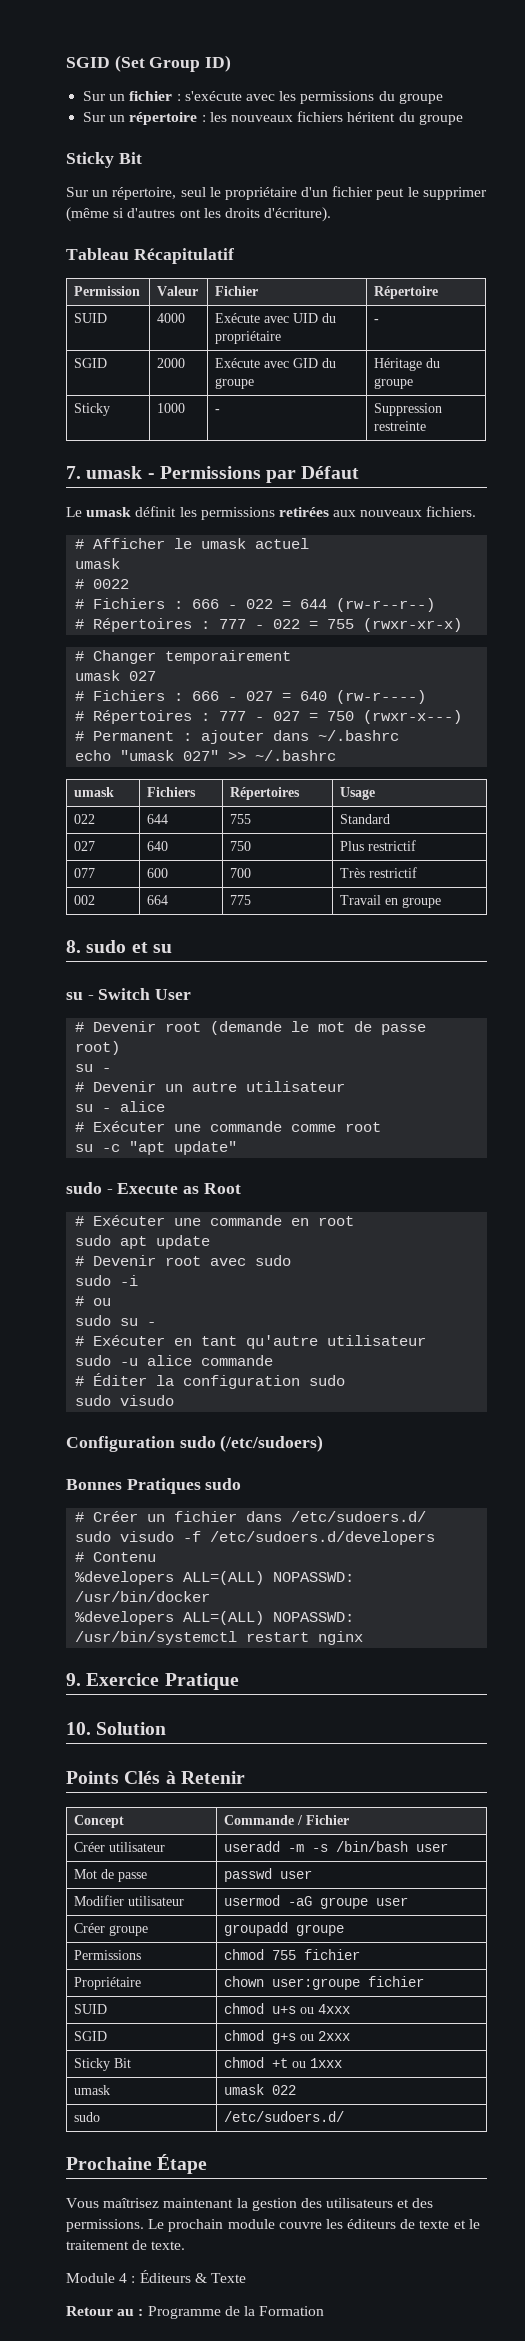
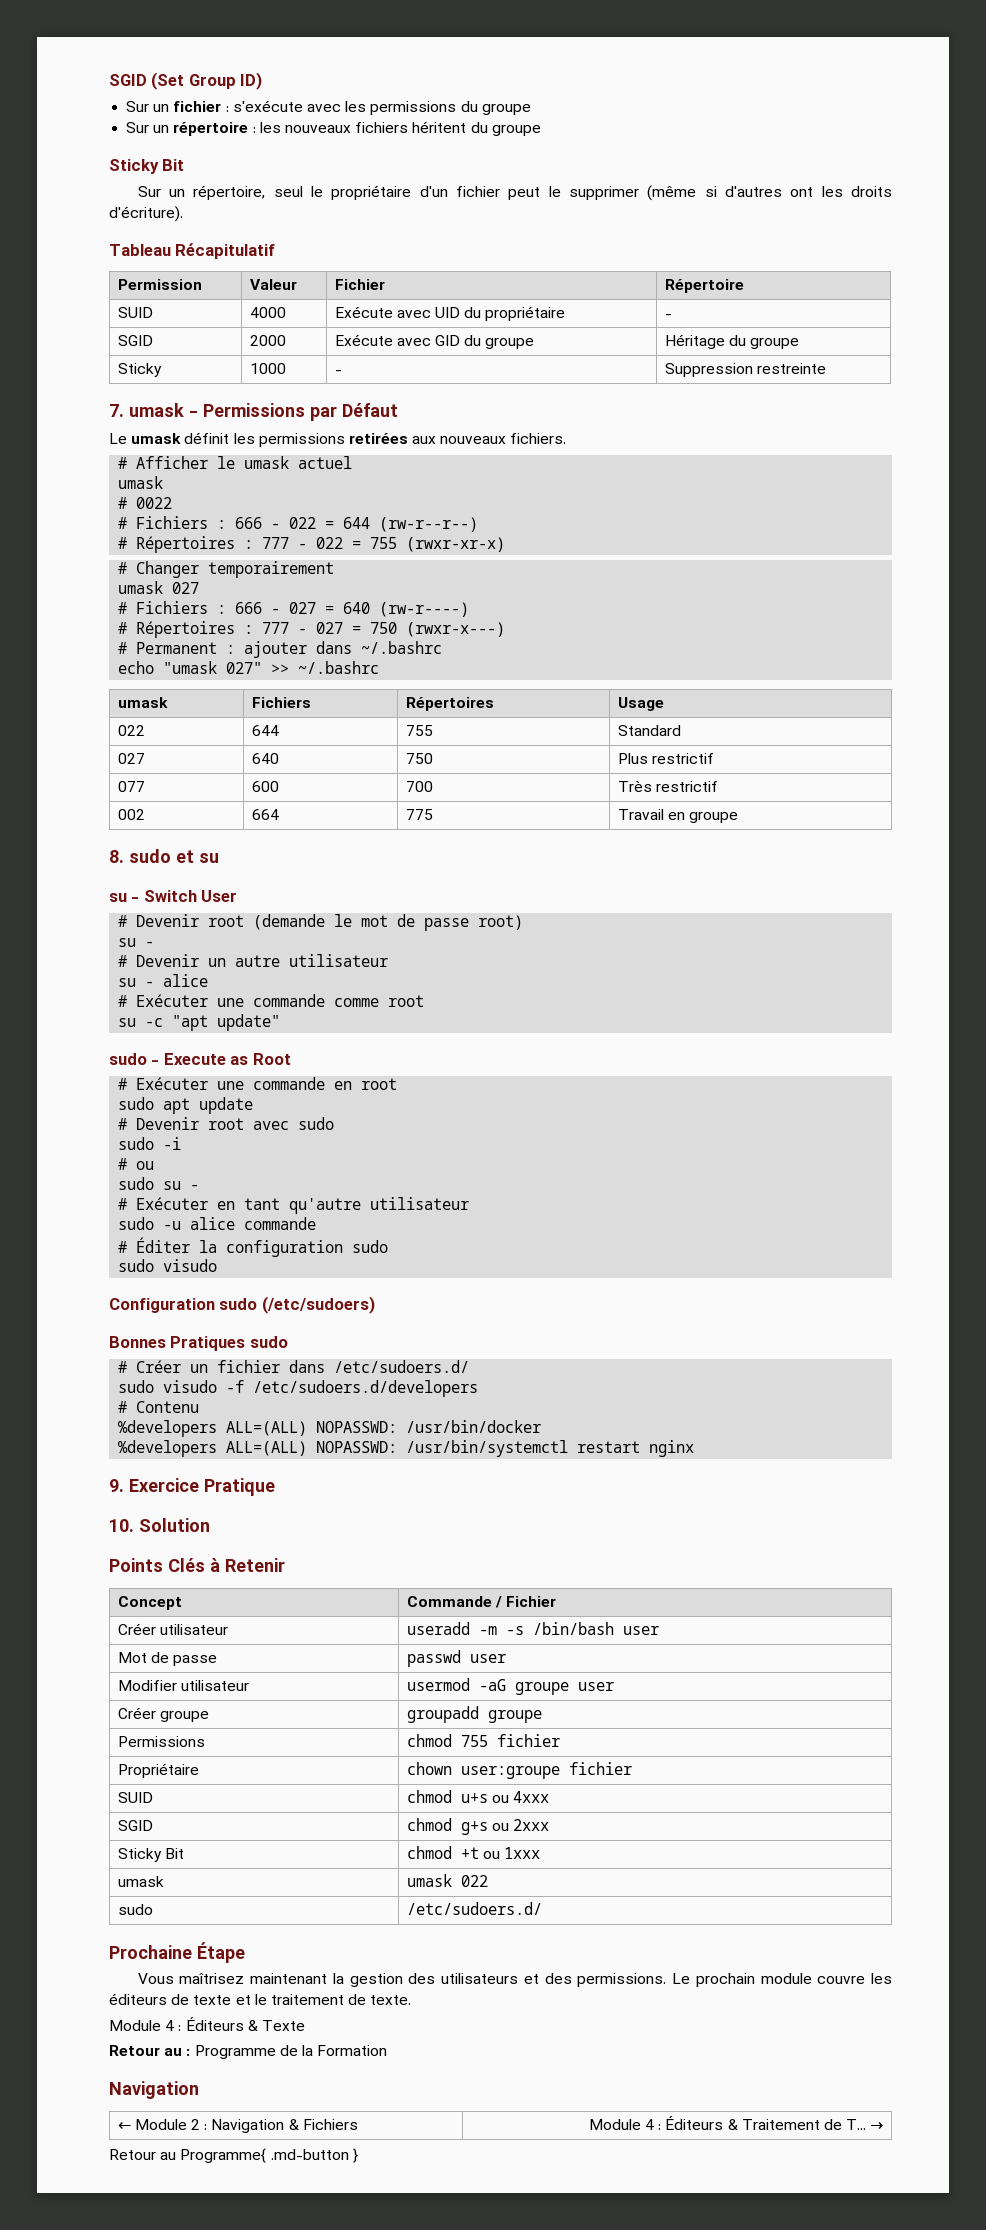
(325, 2311) none -> [109,2081,199,2099] [117,2119,358,2133] [588,2116,884,2130] [109,2148,358,2163] // Navigation // ← Module 2 : Navigation & Fichiers | Module 4 : Éditeurs & Traitement de T... → // Retour au Programme{ .md-button }

